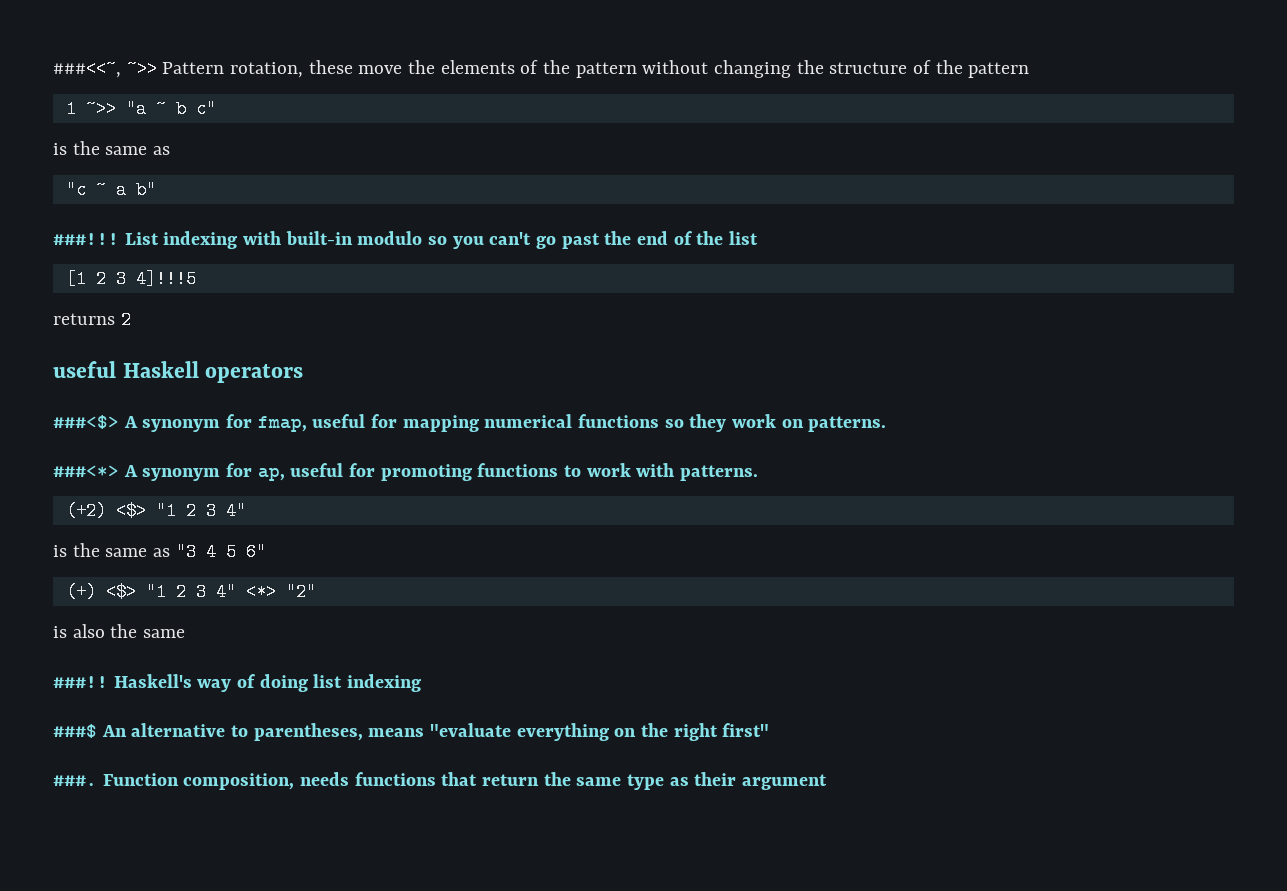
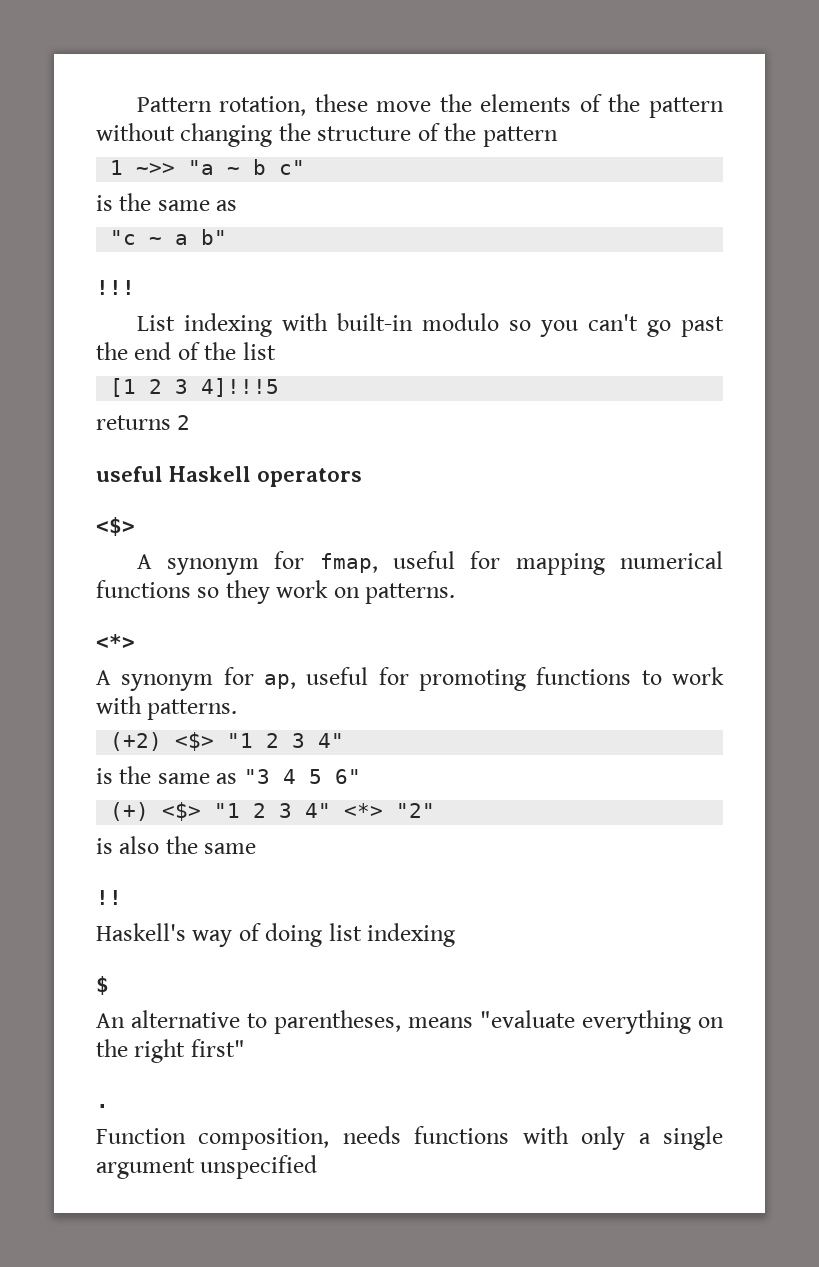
[53,60,157,78] ###<<~, ~>> -> (136, 104) none
[53,233,119,245] ###!!! -> [96,280,135,295] !!! //
[53,415,119,429] ###<$> -> [96,517,135,536] <$> //
[53,465,119,477] ###<*> -> [96,634,135,649] <*> //
[53,676,108,688] ###!! -> [96,890,122,905] !! //
[53,724,97,738] ###$ -> [96,976,109,995] $ //
[53,775,97,786] ###. -> [96,1104,109,1108] . //
[441,772,828,790] that return the same type as their argument -> [522,1126,724,1150] [96,1155,318,1179] with only a single argument unspecified

